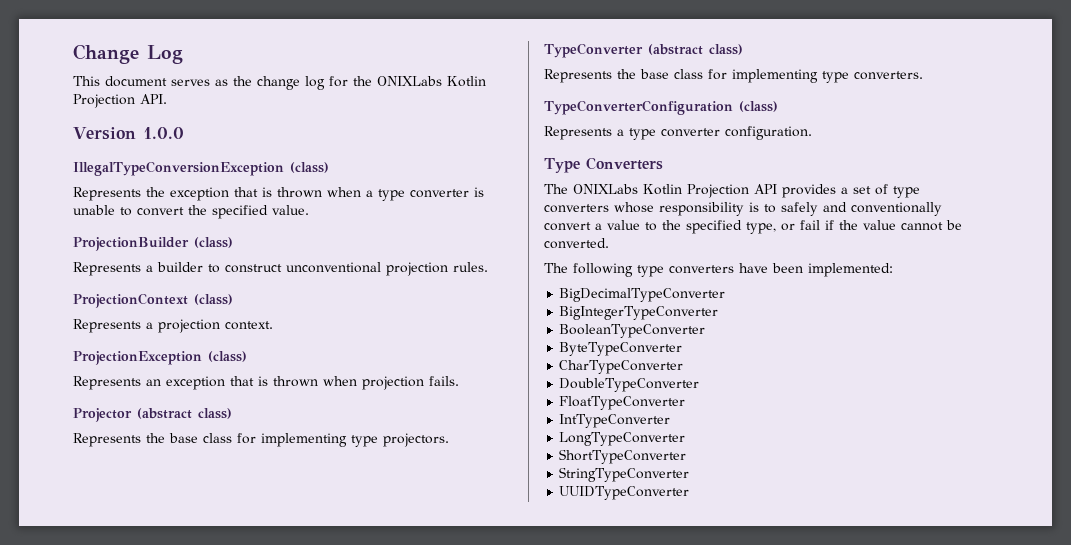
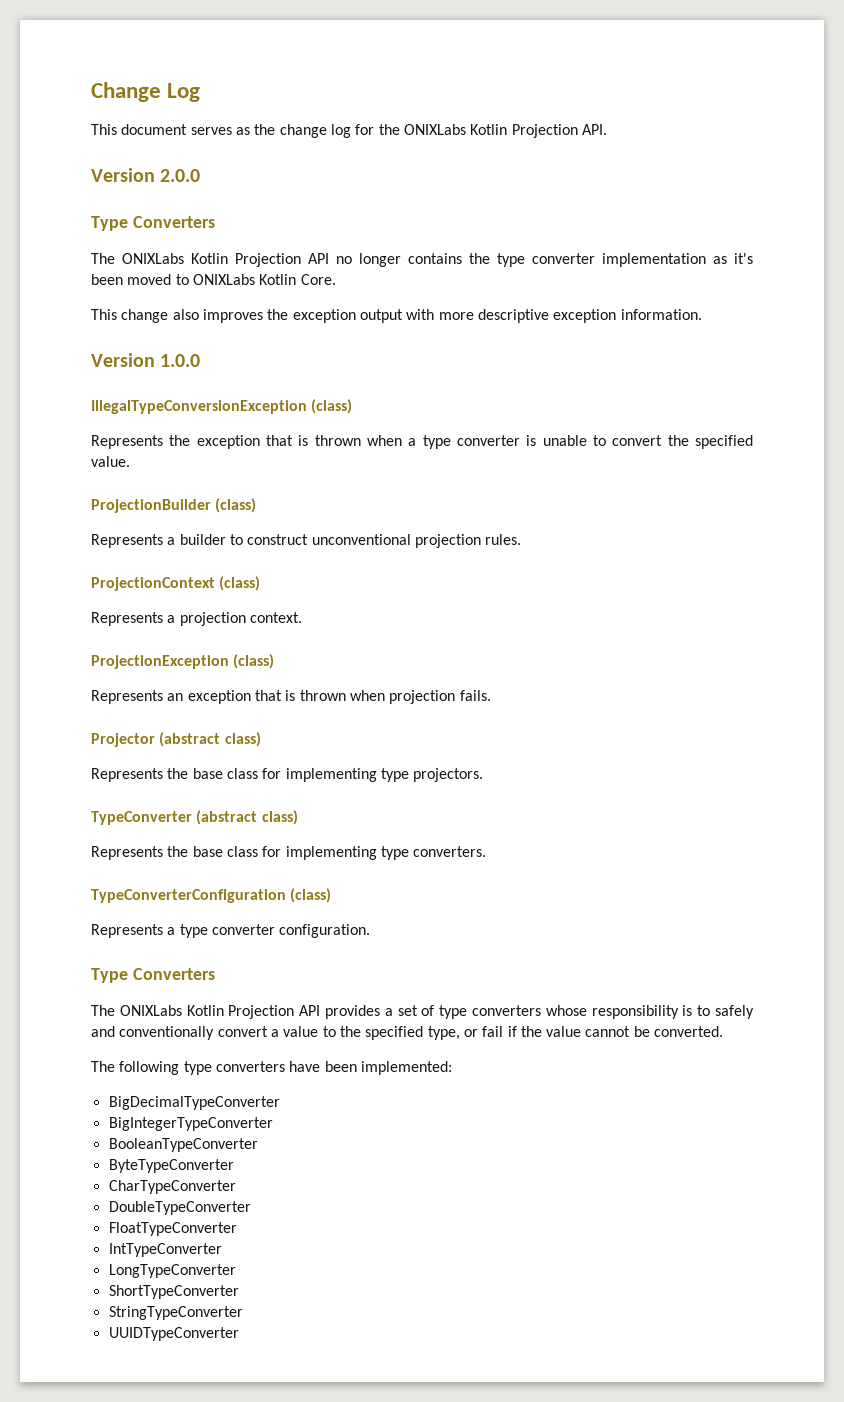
(167, 99) none -> [91,168,201,182] [91,216,215,231] [91,253,753,267] [91,274,336,285] [91,309,702,323] // Version 2.0.0 // Type Converters // The ONIXLabs Kotlin Projection API no longer contains the type converter implementation as it's been moved to ONIXLabs Kotlin Core. // This change also improves the exception output with more descriptive exception information.

